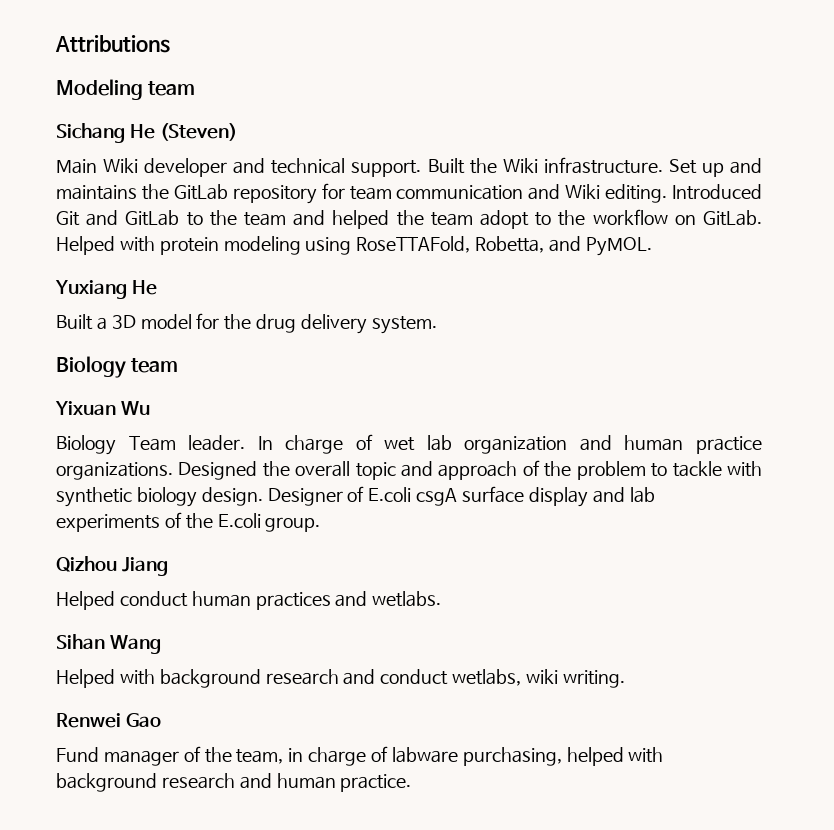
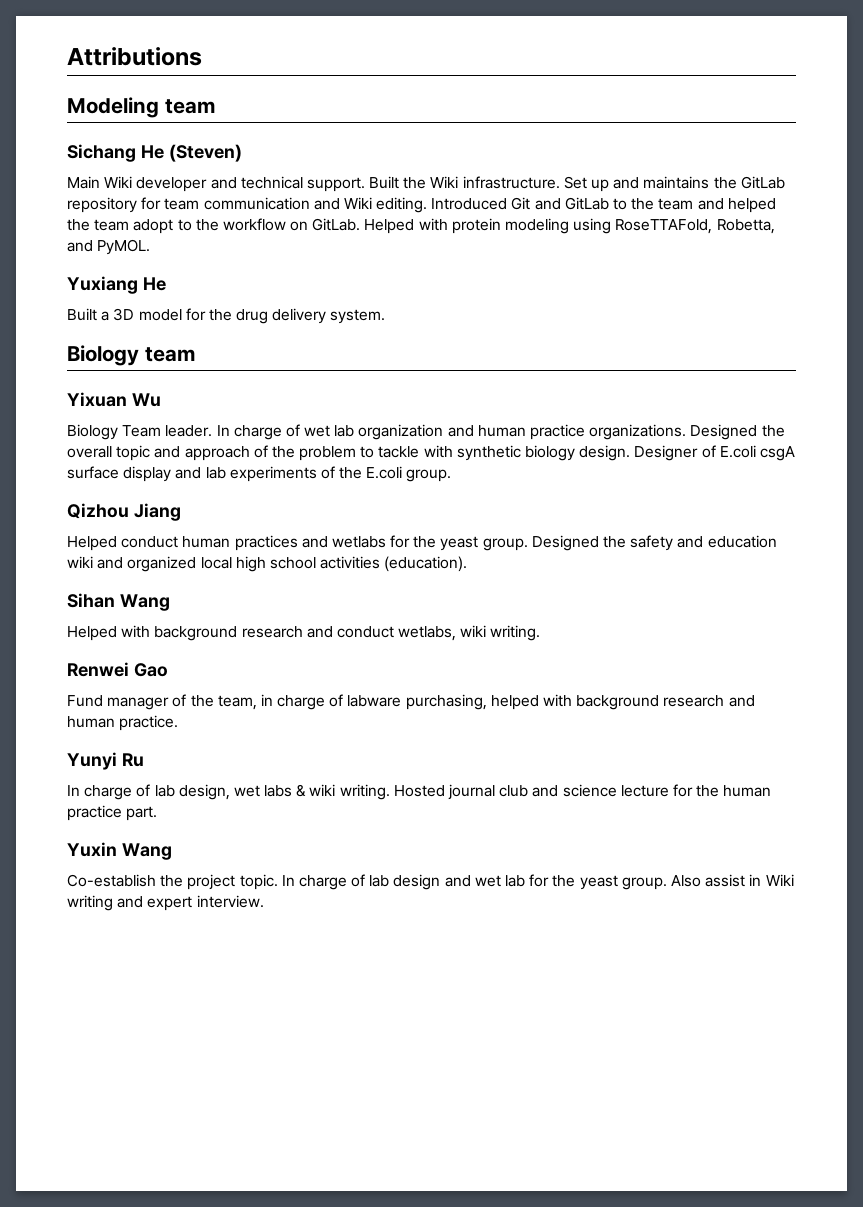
[372,591,442,607] wetlabs. -> [331,535,777,551] [67,556,468,572] wetlabs for the yeast group. Designed the safety and education wiki and organized local high school activities (education).
(412, 783) none -> [67,752,144,770] [67,784,772,800] [67,805,158,821] [67,842,172,860] [67,874,794,890] [67,895,264,911] // Yunyi Ru // In charge of lab design, wet labs & wiki writing. Hosted journal club and science lecture for the human practice part. // Yuxin Wang // Co-establish the project topic. In charge of lab design and wet lab for the yeast group. Also assist in Wiki writing and expert interview.

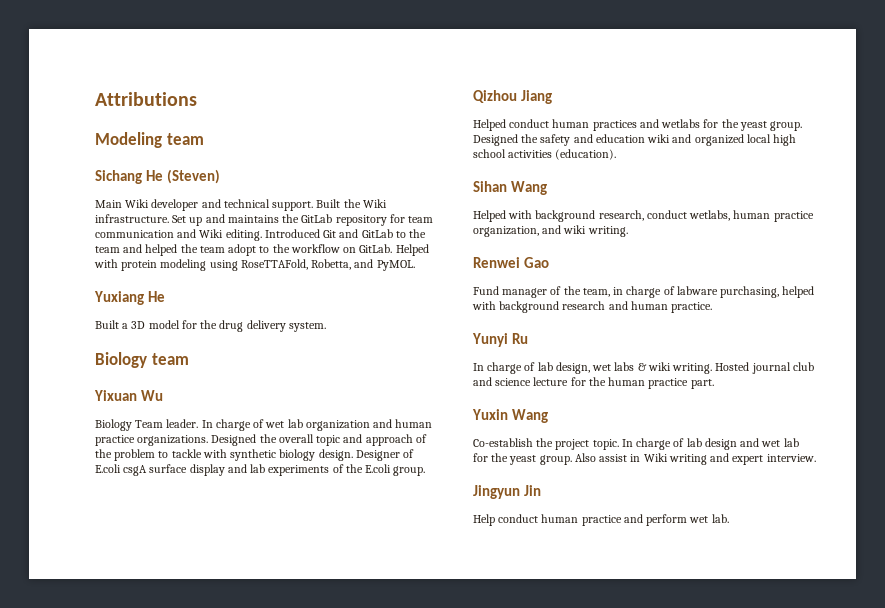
[241,626,457,641] research and conduct wetlabs, -> [598,210,814,222] [473,225,562,237] research, conduct wetlabs, human practice organization, and
(264, 901) none -> [473,485,541,499] [473,514,729,526] // Jingyun Jin // Help conduct human practice and perform wet lab.

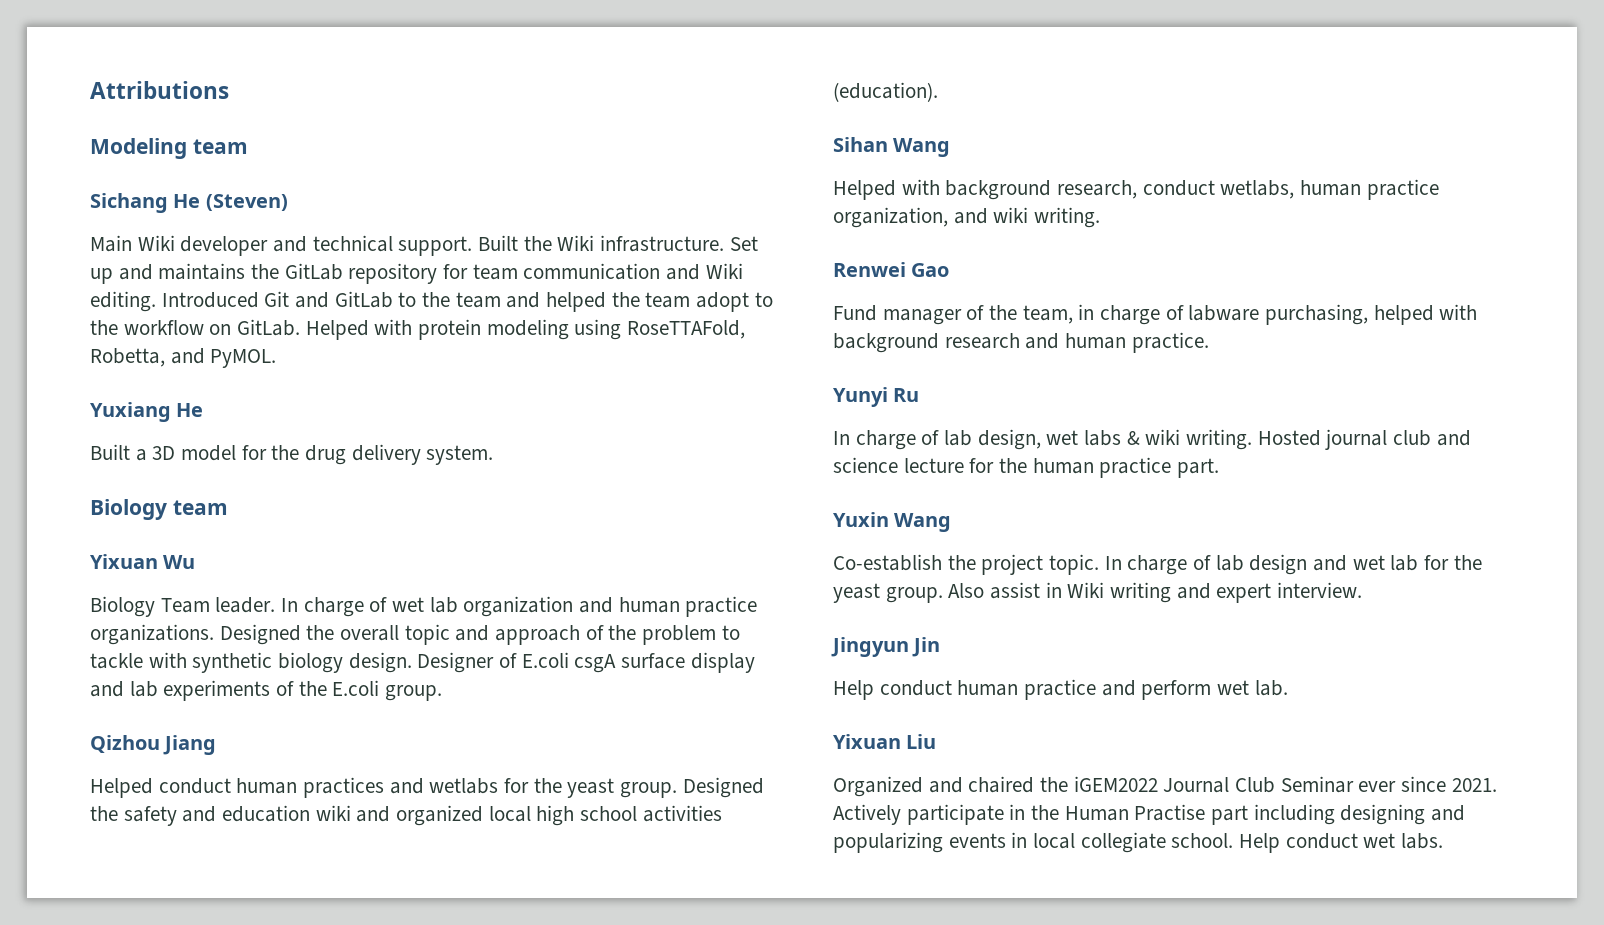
(729, 518) none -> [833,734,937,749] [833,776,1497,797] [833,804,1466,825] [833,832,1444,853] // Yixuan Liu // Organized and chaired the iGEM2022 Journal Club Seminar ever since 2021. Actively participate in the Human Practise part including designing and popularizing events in local collegiate school. Help conduct wet labs.

